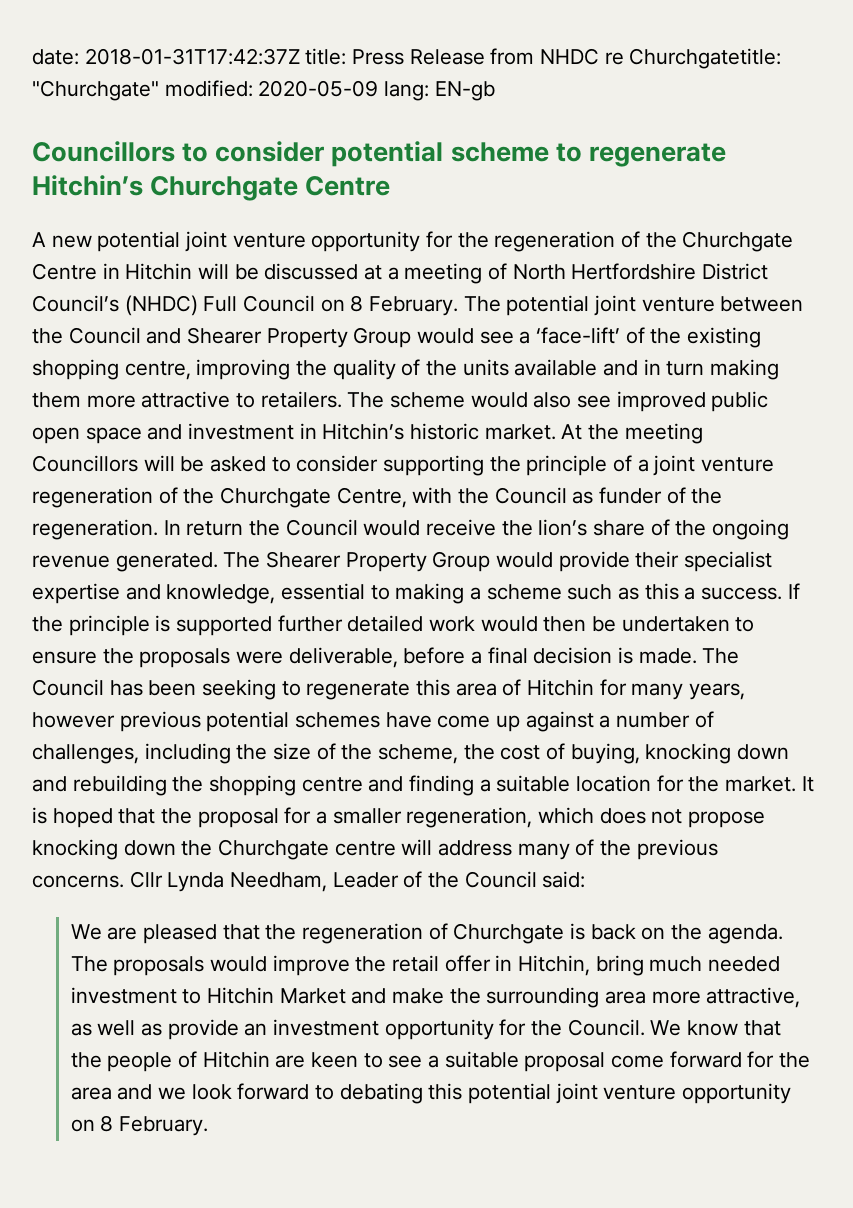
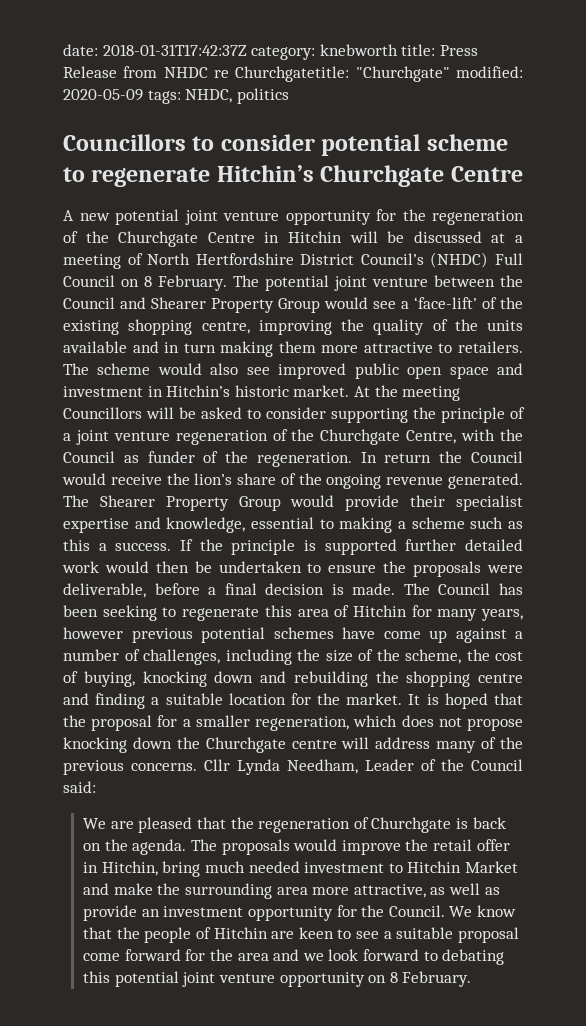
(300, 56) none -> [251,44,398,60] category: knebworth
[384,81,495,101] lang: EN-gb -> [147,88,289,104] tags: NHDC, politics

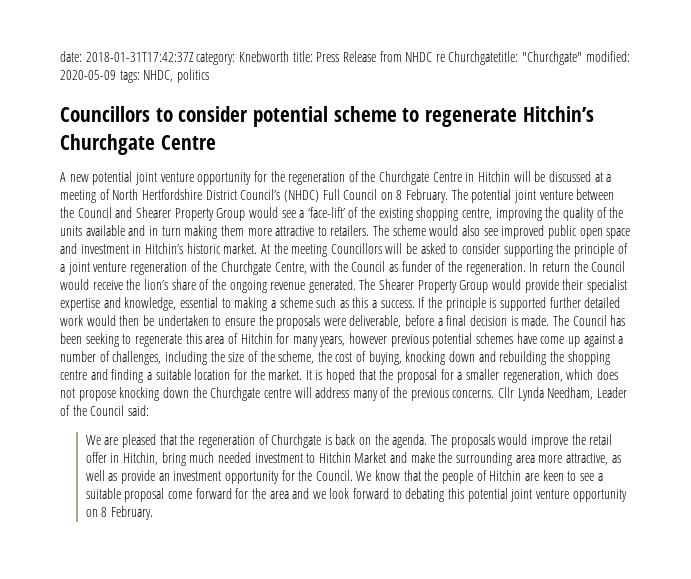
[319,44,398,56] knebworth -> [238,51,289,62] Knebworth

